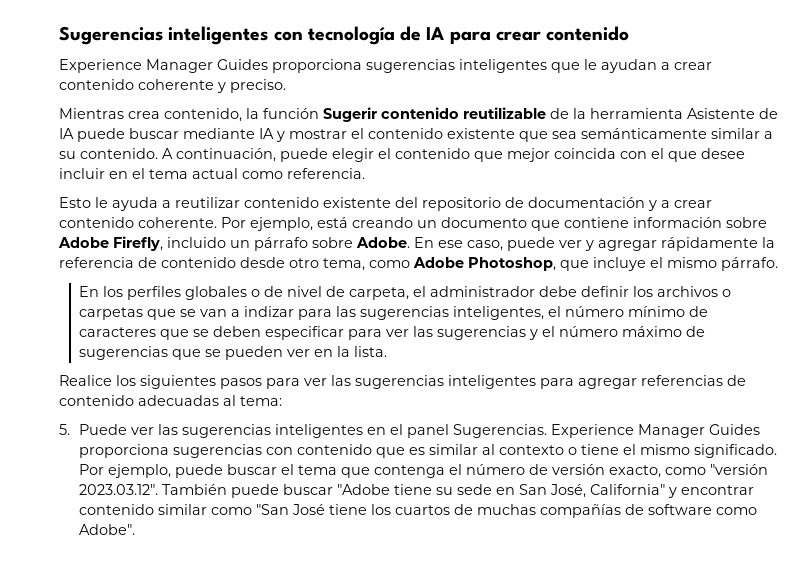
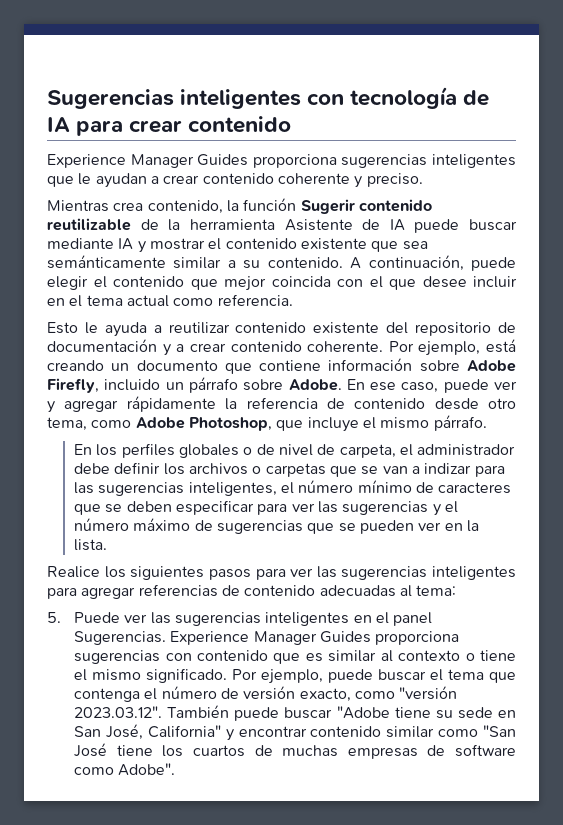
[539,504,621,518] compañías -> [347,747,418,759] empresas

